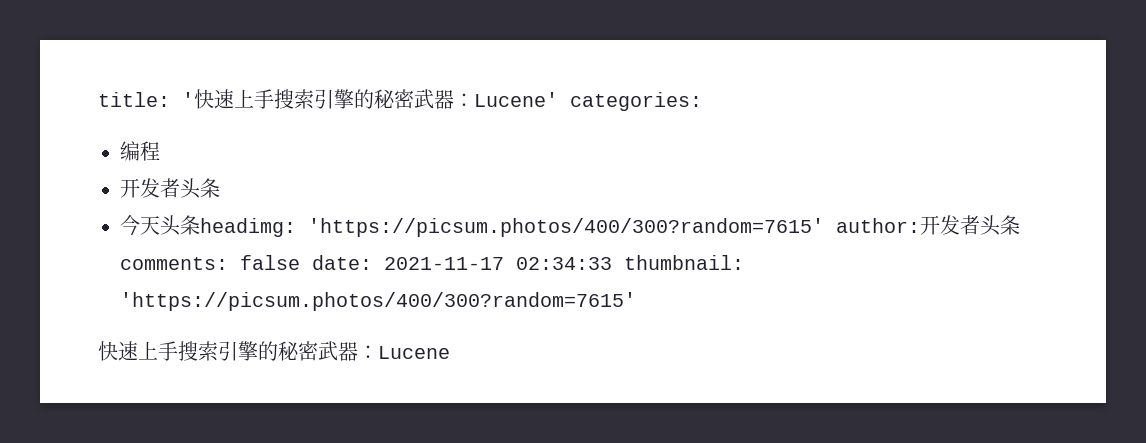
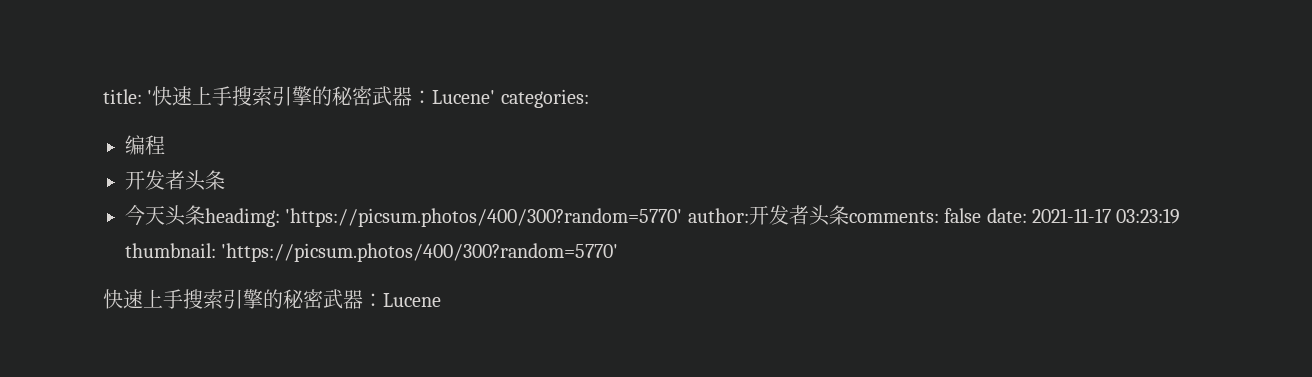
[308,218,824,237] 'https://picsum.photos/400/300?random=7615' -> [285,208,683,227] 'https://picsum.photos/400/300?random=5770'
[516,255,744,270] [120,292,636,311] 02:34:33 thumbnail: 'https://picsum.photos/400/300?random=7615' -> [1116,208,1181,224] [125,243,619,262] 03:23:19 thumbnail: 'https://picsum.photos/400/300?random=5770'

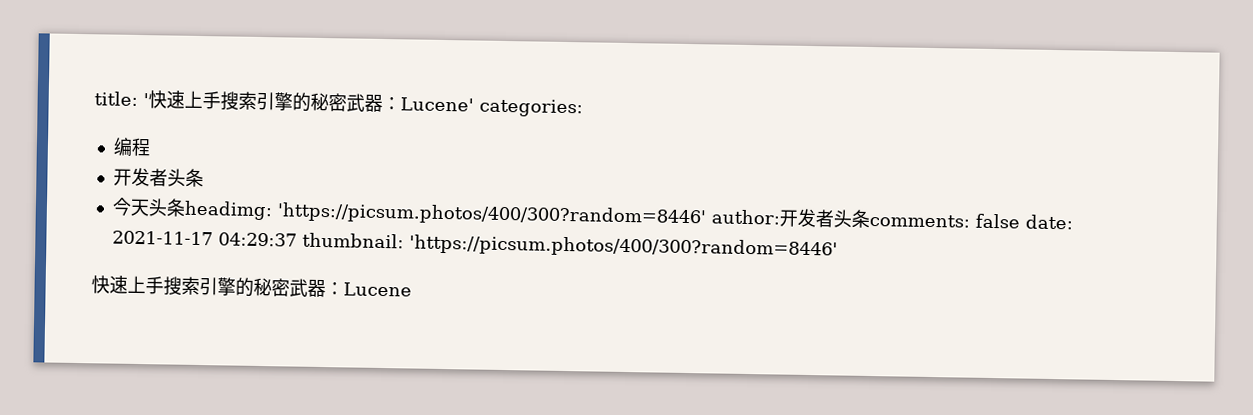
[285,208,683,227] 'https://picsum.photos/400/300?random=5770' -> [276,202,706,228] 'https://picsum.photos/400/300?random=8446'
[1116,208,1181,224] [125,243,619,262] 03:23:19 thumbnail: 'https://picsum.photos/400/300?random=5770' -> [217,232,838,260] 04:29:37 thumbnail: 'https://picsum.photos/400/300?random=8446'

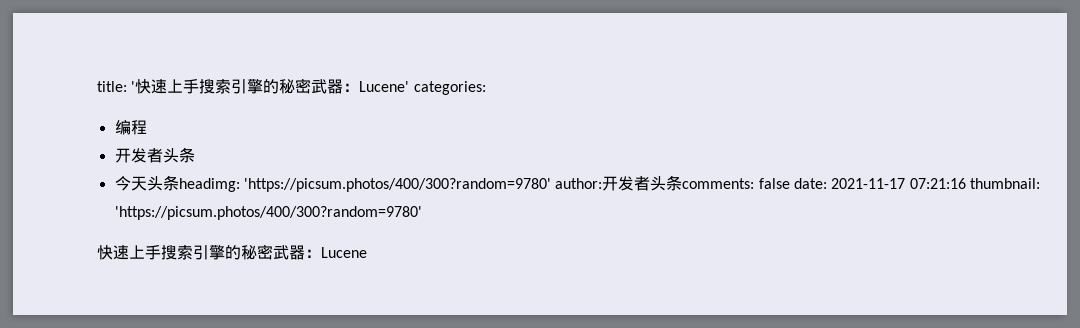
[276,202,706,228] 'https://picsum.photos/400/300?random=8446' -> [243,178,551,192] 'https://picsum.photos/400/300?random=9780'
[217,232,838,260] 04:29:37 thumbnail: 'https://picsum.photos/400/300?random=8446' -> [909,178,1040,189] [114,206,422,220] 07:21:16 thumbnail: 'https://picsum.photos/400/300?random=9780'

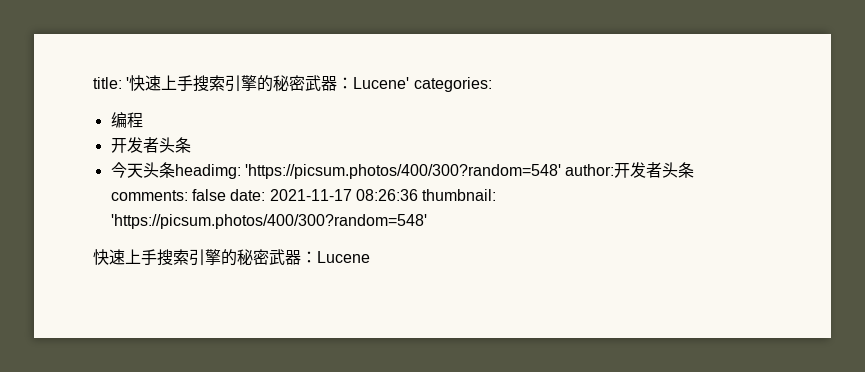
[243,178,551,192] 'https://picsum.photos/400/300?random=9780' -> [244,164,561,179] 'https://picsum.photos/400/300?random=548'
[909,178,1040,189] [114,206,422,220] 07:21:16 thumbnail: 'https://picsum.photos/400/300?random=9780' -> [355,189,497,201] [110,214,427,229] 08:26:36 thumbnail: 'https://picsum.photos/400/300?random=548'

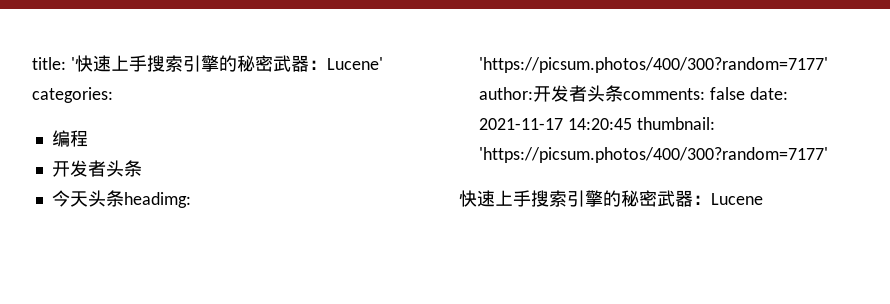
[244,164,561,179] 'https://picsum.photos/400/300?random=548' -> [478,57,828,73] 'https://picsum.photos/400/300?random=7177'
[355,189,497,201] [110,214,427,229] 08:26:36 thumbnail: 'https://picsum.photos/400/300?random=548' -> [567,117,715,130] [478,147,828,163] 14:20:45 thumbnail: 'https://picsum.photos/400/300?random=7177'

